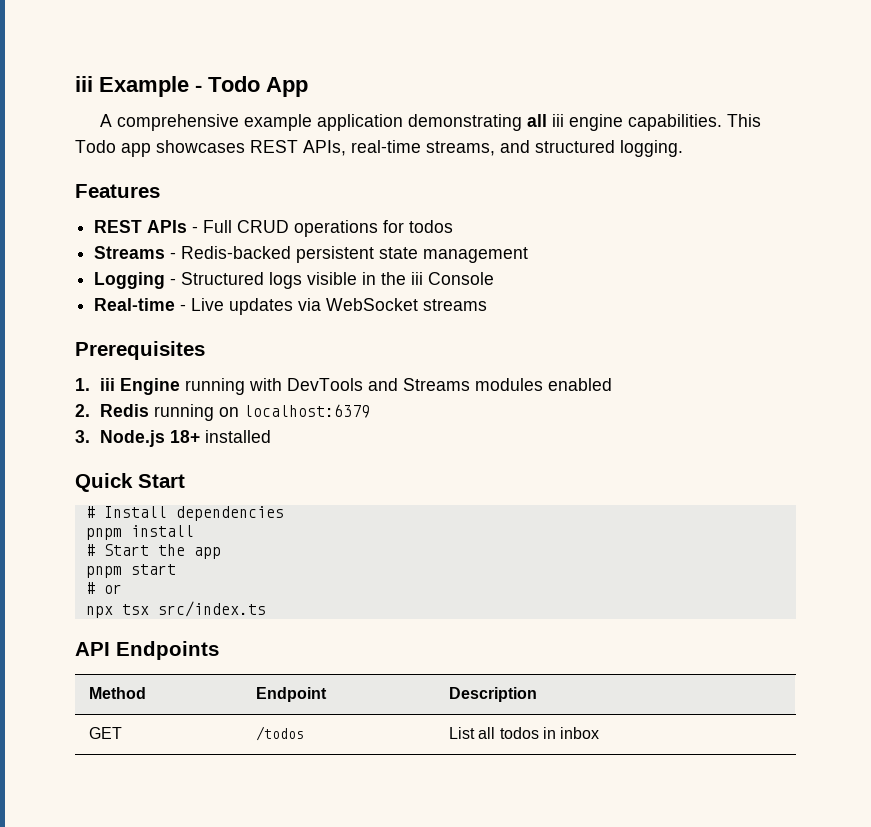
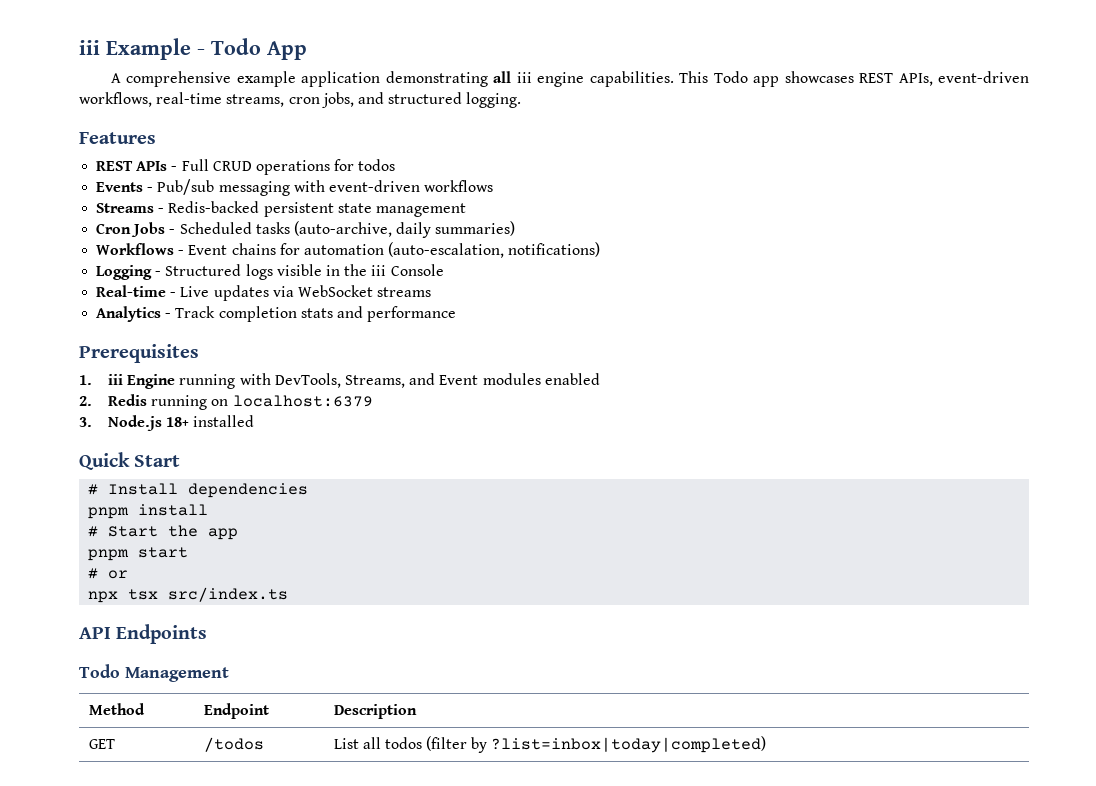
[351,140,495,156] real-time streams, -> [937,71,1029,83] [79,92,354,108] event-driven workflows, real-time streams, cron jobs,
(454, 226) none -> [96,179,494,196] // Events - Pub/sub messaging with event-driven workflows
(529, 255) none -> [96,221,516,238] [96,242,601,258] // Cron Jobs - Scheduled tasks (auto-archive, daily summaries) // Workflows - Event chains for automation (auto-escalation, notifications)
(488, 305) none -> [96,306,457,322] // Analytics - Track completion stats and performance
[286,378,470,391] DevTools and Streams -> [274,373,479,388] DevTools, Streams, and Event
(219, 650) none -> [79,664,229,682] // Todo Management
[542,727,600,739] in inbox -> [426,736,767,753] (filter by ?list=inbox|today|completed)

